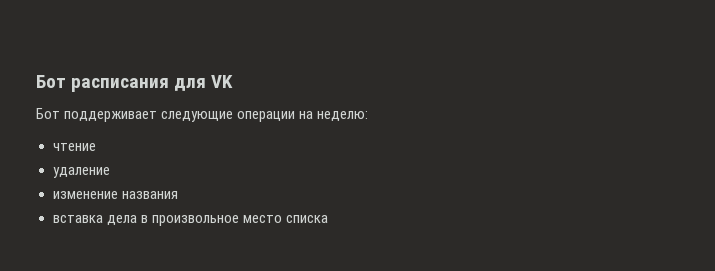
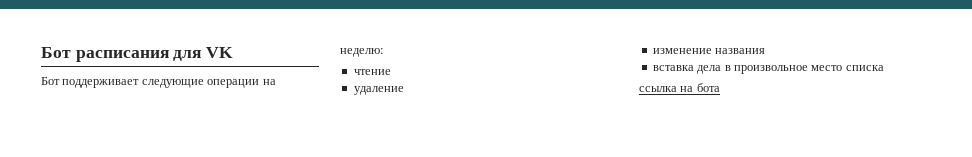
(328, 219) none -> [639,83,720,92] // ссылка на бота

